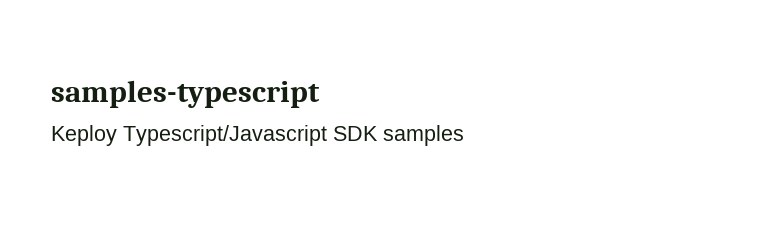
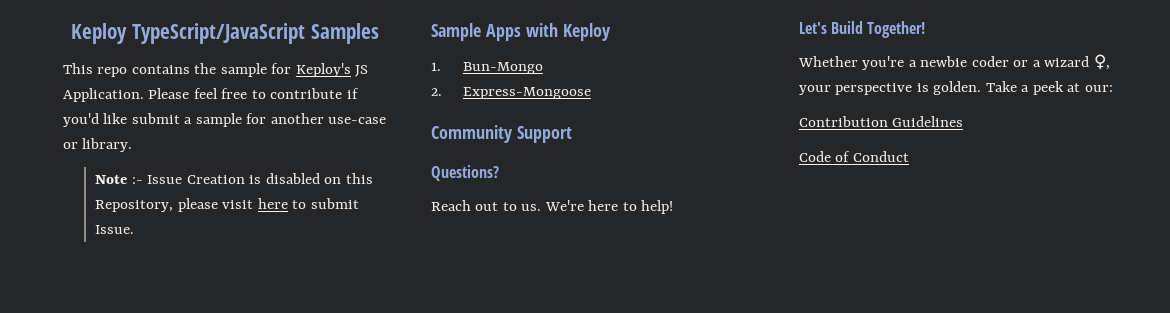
[51,80,320,108] [51,125,464,146] samples-typescript // Keploy Typescript/Javascript SDK samples -> [71,23,379,44] [63,63,369,77] [63,88,359,102] [63,113,387,127] [63,138,133,152] [95,173,373,184] [95,198,359,212] [95,225,135,234] [431,23,611,41] [431,62,544,74] [431,87,592,99] [431,125,572,143] [431,165,499,181] [431,200,674,214] [799,21,926,38] [798,54,1110,70] [799,81,1113,95] [799,116,964,127] [799,151,909,162] Keploy TypeScript/JavaScript Samples // This repo contains the sample for Keploy's JS Application. Please feel free to contribute if you'd like submit a sample for another use-case or library. // Note :- Issue Creation is disabled on this Repository, please visit here to submit Issue. // Sample Apps with Keploy // 1. Bun-Mongo // 2. Express-Mongoose // Community Support // Questions? // Reach out to us. We're here to help! // Let's Build Together! // Whether you're a newbie coder or a wizard ♀, your perspective is golden. Take a peek at our: // Contribution Guidelines // Code of Conduct

